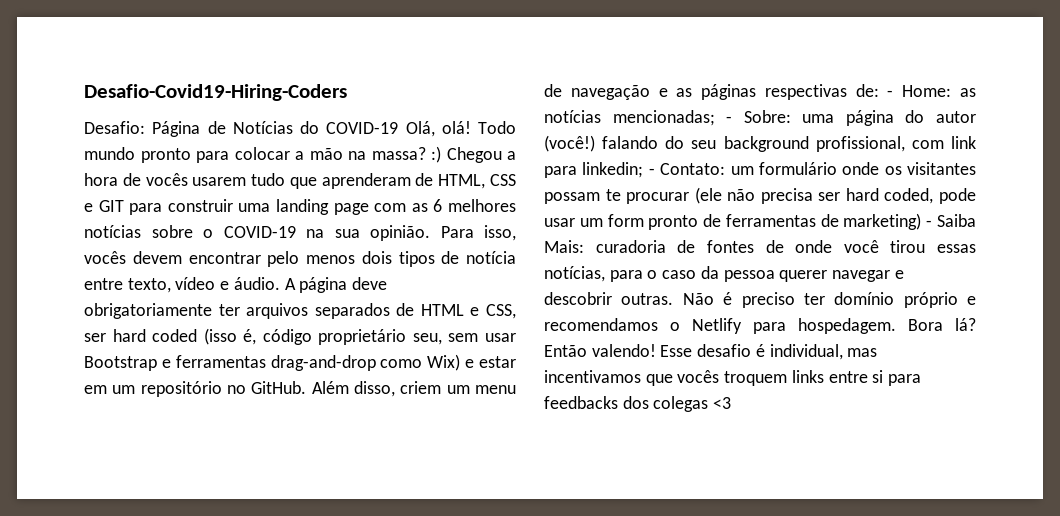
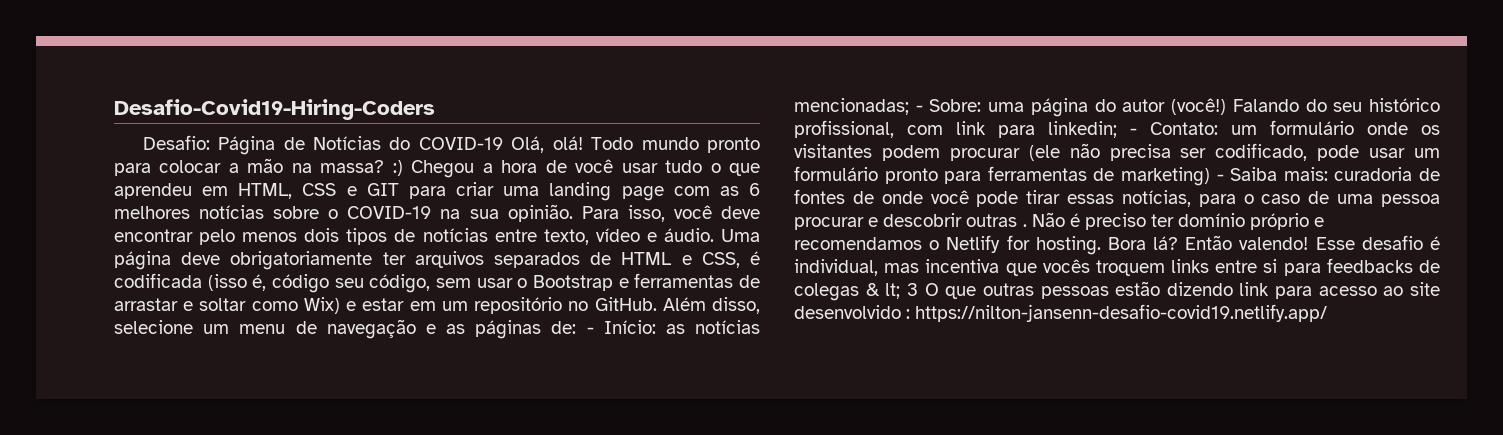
[145,173,434,189] vocês usarem tudo que aprenderam de -> [575,159,760,176] [114,183,229,199] você usar tudo o que aprendeu em
[167,199,233,212] construir -> [456,182,495,196] criar
[84,251,182,264] vocês devem -> [673,205,761,219] você deve
[466,251,516,264] notícia -> [422,228,488,242] notícias
[284,278,296,290] A -> [721,229,761,242] Uma
[84,329,198,342] ser hard coded -> [750,251,760,265] [114,273,202,288] é codificada
[318,329,442,345] proprietário seu, -> [334,274,431,293] seu código,
(516, 337) none -> [517,278,528,288] o
[270,355,376,371] drag-and-drop -> [739,275,760,288] [114,298,247,311] de arrastar e soltar
[400,381,442,394] criem -> [114,320,193,334] selecione
[764,84,847,100] respectivas -> (542, 329) none
[902,85,952,97] Home: -> [603,320,656,334] Início:
[602,136,659,149] falando -> [1232,99,1299,112] Falando
[723,136,809,152] background -> [1369,98,1440,112] histórico
[544,189,621,204] possam te -> [881,145,940,161] podem
[845,188,934,204] hard coded, -> [1215,143,1308,161] codificado,
[607,214,722,230] form pronto de -> [794,166,982,184] formulário pronto para
[544,240,584,253] Mais: -> [1283,167,1328,181] mais:
[890,240,926,253] tirou -> [976,190,1061,207] pode tirar
[700,266,904,282] [544,292,674,305] da pessoa querer navegar e descobrir outras. -> [1308,191,1440,207] [794,213,1027,230] de uma pessoa procurar e descobrir outras .
[753,318,896,334] para hospedagem. -> [1006,235,1101,255] for hosting.
[544,370,641,383] incentivamos -> [925,259,1000,273] incentiva
[622,396,732,412] dos colegas <3 -> [1419,260,1440,273] [794,281,1440,301] [794,304,1328,322] de colegas & lt; 3 O que outras pessoas estão dizendo link para acesso ao site desenvolvido : https://nilton-jansenn-desafio-covid19.netlify.app/

